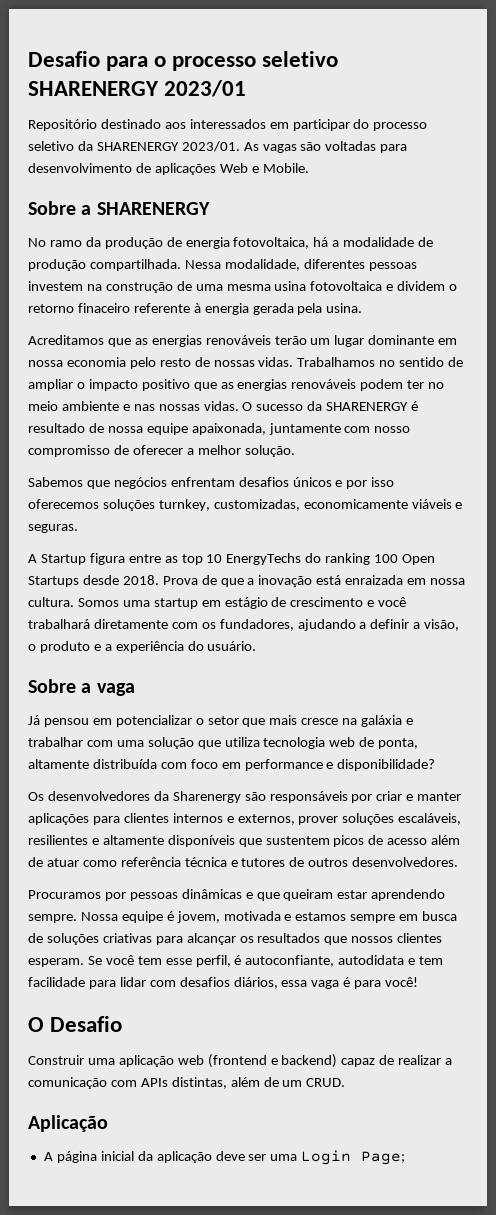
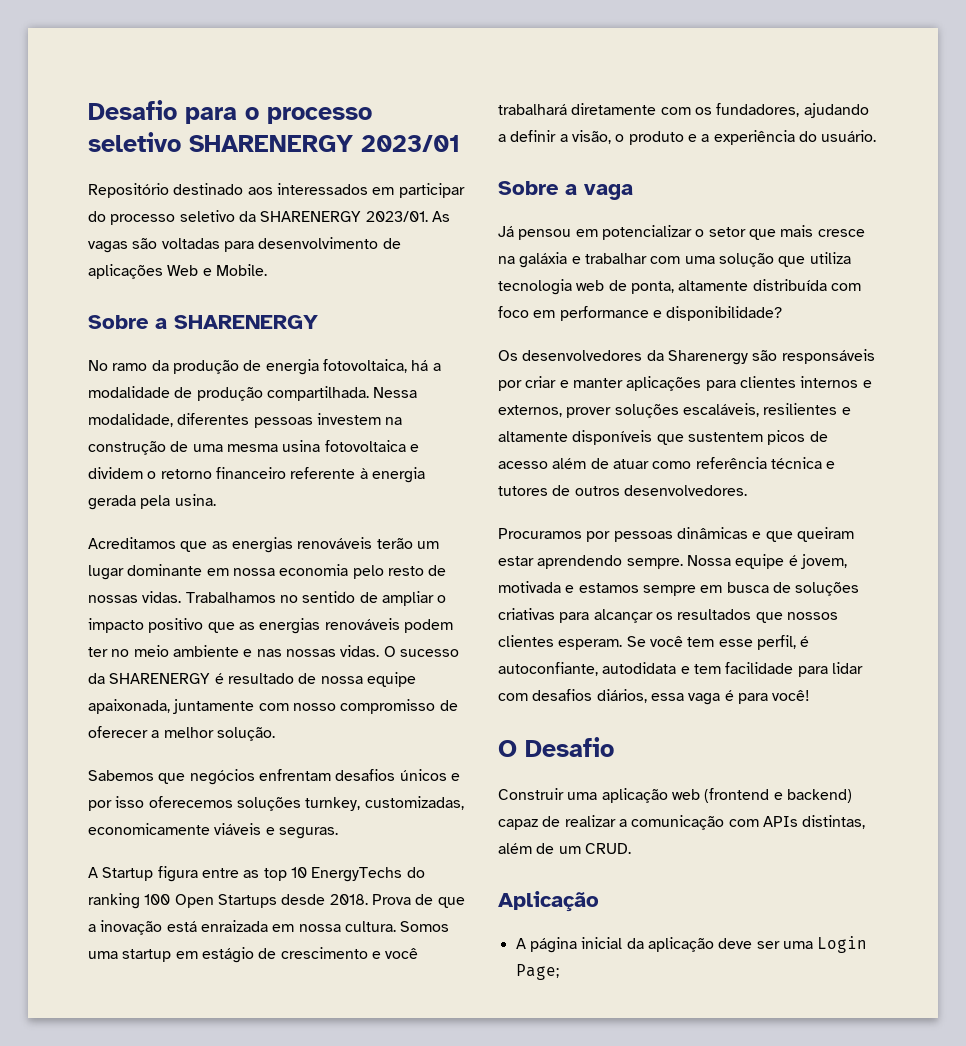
[77,303,130,313] finaceiro -> [215,467,286,479] financeiro

